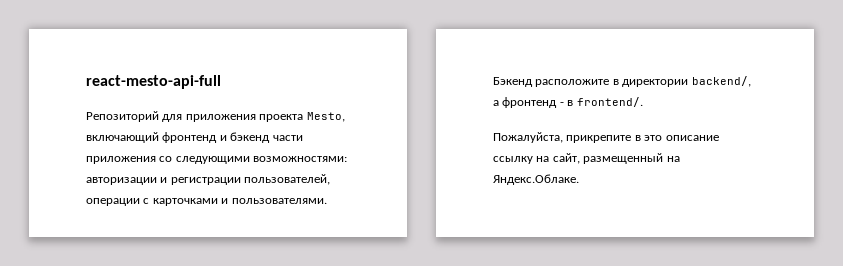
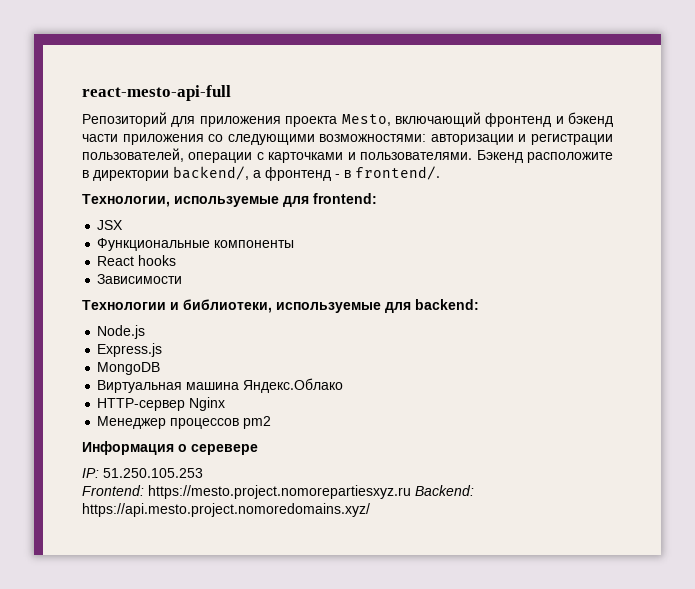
[493,132,719,143] [493,153,680,164] [493,174,579,185] Пожалуйста, прикрепите в это описание ссылку на сайт, размещенный на Яндекс.Облаке. -> [82,193,377,207] [97,220,124,230] [97,238,295,251] [97,255,177,266] [97,274,183,284] [82,299,479,313] [97,325,146,339] [97,343,163,357] [97,362,161,375] [97,378,344,393] [97,397,226,411] [97,416,272,429] [82,441,258,455] [82,468,203,478] [82,485,474,499] [82,503,370,517] Технологии, используемые для frontend: // JSX // Функциональные компоненты // React hooks // Зависимости // Технологии и библиотеки, используемые для backend: // Node.js // Express.js // MongoDB // Виртуальная машина Яндекс.Облако // HTTP-сервер Nginx // Менеджер процессов pm2 // Информация о серевере // IP: 51.250.105.253 // Frontend: https://mesto.project.nomorepartiesxyz.ru Backend: https://api.mesto.project.nomoredomains.xyz/

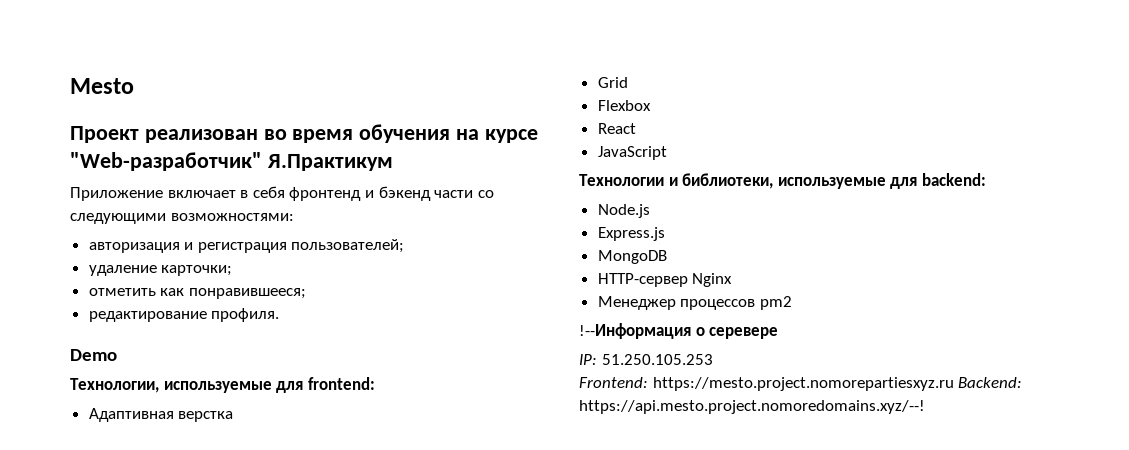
[82,85,231,101] [82,112,481,127] react-mesto-api-full // Репозиторий для приложения проекта Mesto, включающий -> [70,78,134,94] [70,124,538,143] [70,152,393,171] [70,186,285,201] Mesto // Проект реализован во время обучения на курсе "Web-разработчик" Я.Практикум // Приложение включает в себя
[122,134,204,145] приложения -> (474, 194) none
[430,134,613,145] [82,148,613,163] [82,166,440,181] авторизации и регистрации пользователей, операции с карточками и пользователями. Бэкенд расположите в директории backend/, а фронтенд - в frontend/. -> [88,239,405,253] [88,265,233,276] [88,288,306,299] [88,308,280,322] [70,349,117,361] // авторизация и регистрация пользователей; // удаление карточки; // отметить как понравившееся; // редактирование профиля. // Demo
[97,220,124,230] [97,238,295,251] JSX // Функциональные компоненты -> [88,408,234,422] [597,77,628,88] [597,100,651,111] Адаптивная верстка // Grid // Flexbox
[138,255,177,266] [97,274,183,284] hooks // Зависимости -> [597,146,667,160] // JavaScript
[97,378,344,393] // Виртуальная машина Яндекс.Облако -> (667, 257) none
[82,441,174,455] Информация -> [579,323,691,339] !--Информация
[82,503,370,517] https://api.mesto.project.nomoredomains.xyz/ -> [579,400,925,414] https://api.mesto.project.nomoredomains.xyz/--!

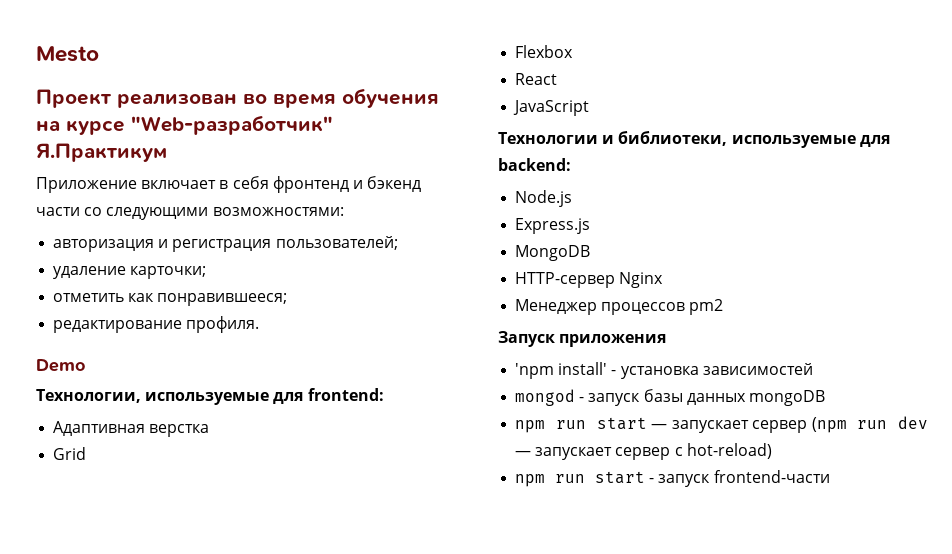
[579,323,779,339] [579,354,713,365] [579,377,1023,391] [579,400,925,414] !--Информация о серевере // IP: 51.250.105.253 // Frontend: https://mesto.project.nomorepartiesxyz.ru Backend: https://api.mesto.project.nomoredomains.xyz/--! -> [498,331,667,347] [515,362,813,379] [515,389,825,406] [515,416,928,433] [515,443,772,460] [515,470,830,487] Запуск приложения // 'npm install' - установка зависимостей // mongod - запуск базы данных mongoDB // npm run start — запускает сервер (npm run dev — запускает сервер с hot-reload) // npm run start - запуск frontend-части

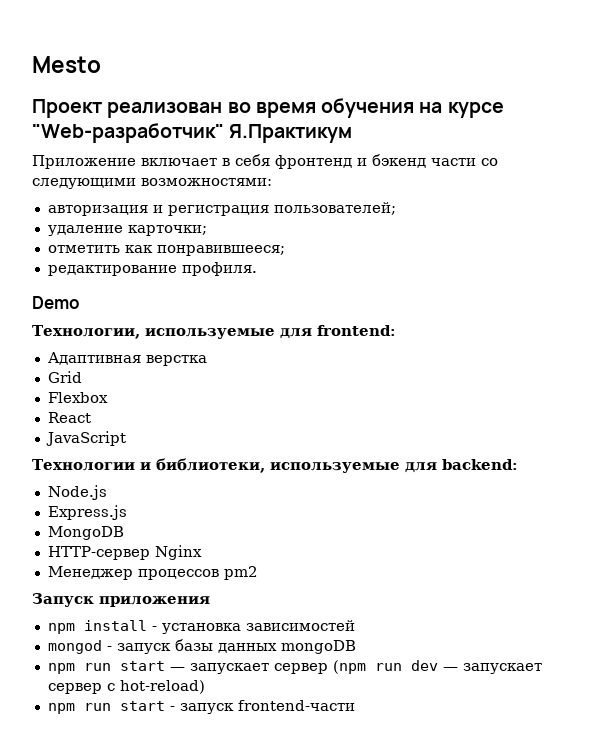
[515,362,608,379] 'npm install' -> [47,620,147,634] npm install

